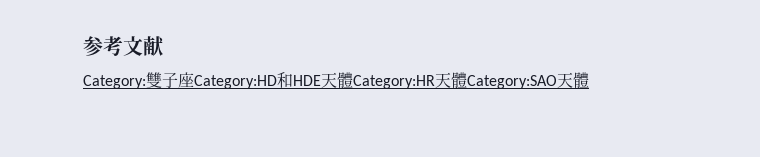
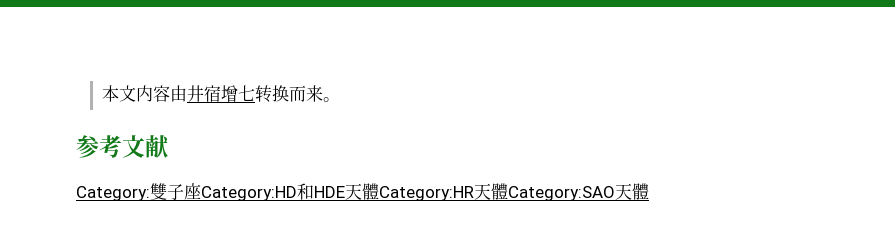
(83, 46) none -> [101,85,340,103] 本文内容由井宿增七转换而来。 //

